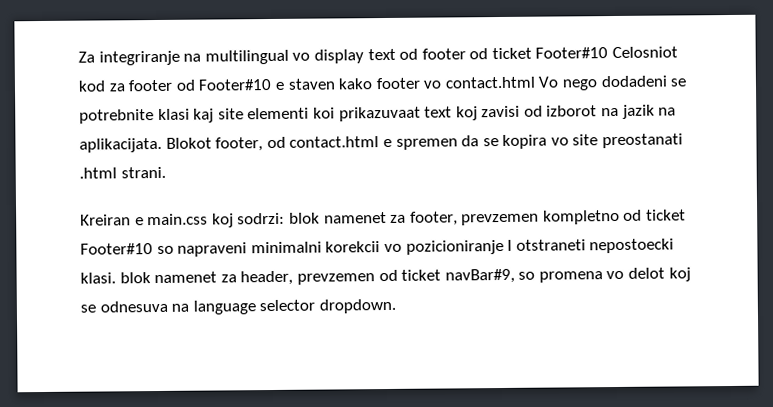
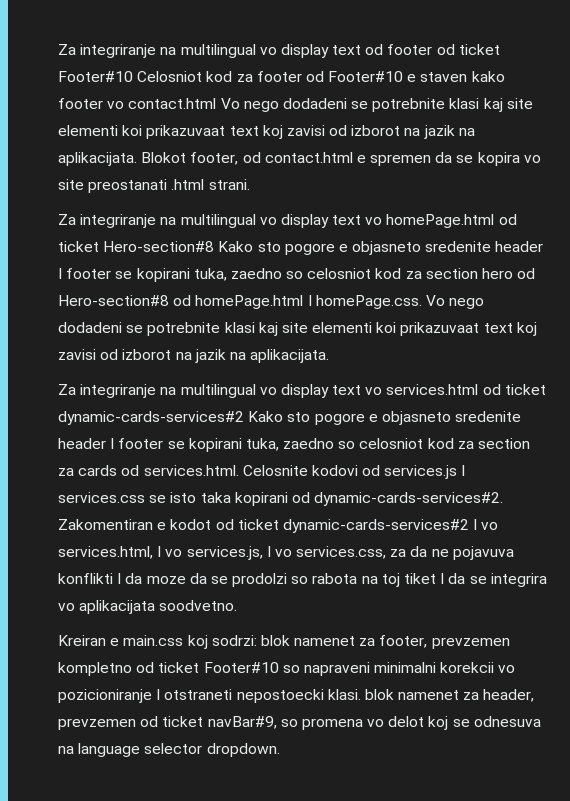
(166, 172) none -> [58,214,517,228] [58,241,544,255] [58,268,536,282] [58,295,485,309] [58,322,537,336] [58,349,330,363] [58,384,546,398] [58,411,522,425] [58,438,531,452] [58,465,466,479] [58,492,504,506] [58,519,499,533] [58,546,514,560] [58,573,547,587] [58,600,238,614] // Za integriranje na multilingual vo display text vo homePage.html od ticket Hero-section#8 Kako sto pogore e objasneto sredenite header I footer se kopirani tuka, zaedno so celosniot kod za section hero od Hero-section#8 od homePage.html I homePage.css. Vo nego dodadeni se potrebnite klasi kaj site elementi koi prikazuvaat text koj zavisi od izborot na jazik na aplikacijata. // Za integriranje na multilingual vo display text vo services.html od ticket dynamic-cards-services#2 Kako sto pogore e objasneto sredenite header I footer se kopirani tuka, zaedno so celosniot kod za section za cards od services.html. Celosnite kodovi od services.js I services.css se isto taka kopirani od dynamic-cards-services#2. Zakomentiran e kodot od ticket dynamic-cards-services#2 I vo services.html, I vo services.js, I vo services.css, za da ne pojavuva konflikti I da moze da se prodolzi so rabota na toj tiket I da se integrira vo aplikacijata soodvetno.

